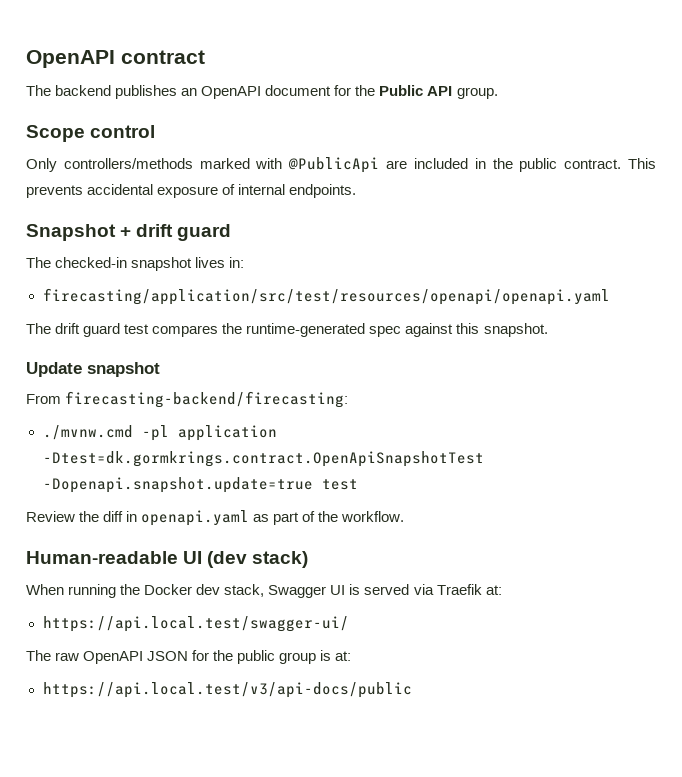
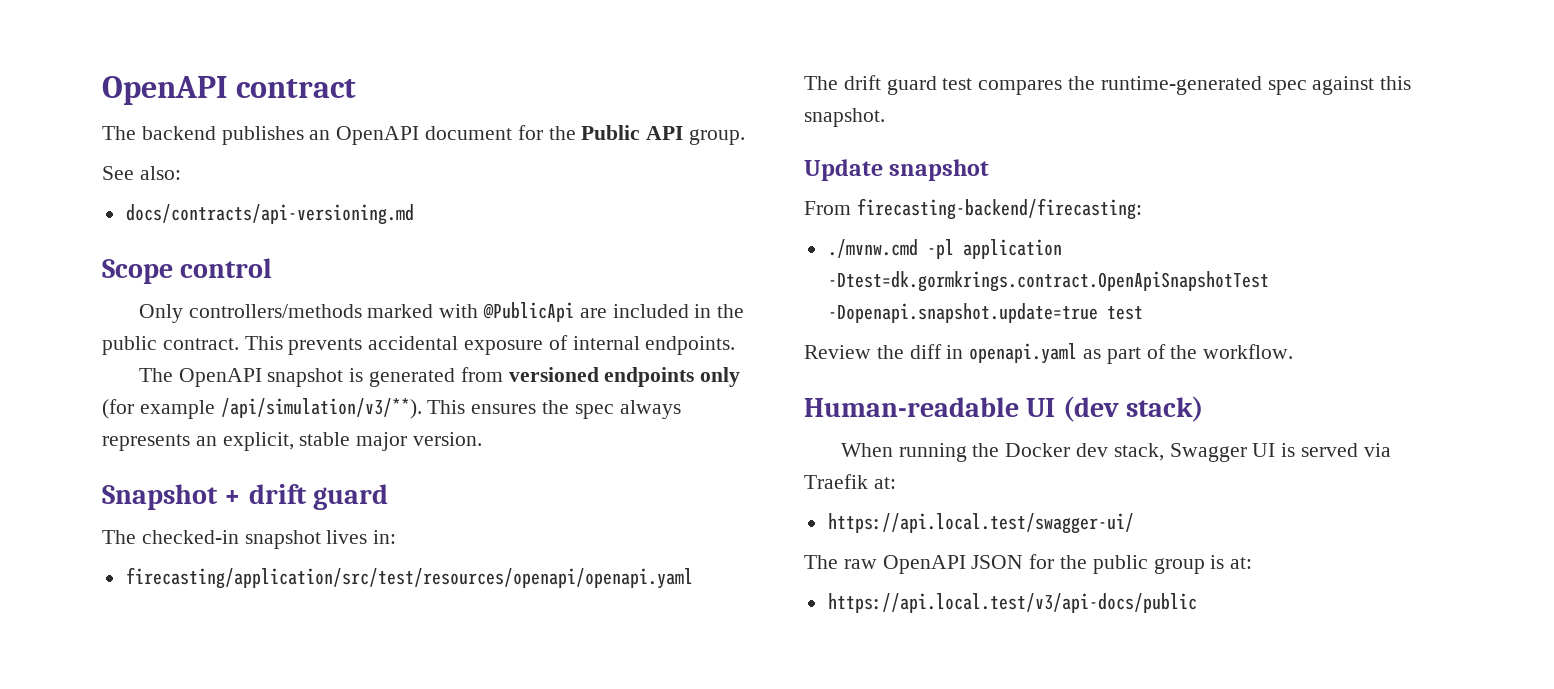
(498, 93) none -> [102,166,181,180] [125,204,414,225] // See also: // docs/contracts/api-versioning.md
(357, 191) none -> [138,367,741,387] [102,398,681,419] [102,432,483,451] // The OpenAPI snapshot is generated from versioned endpoints only (for example /api/simulation/v3/**). This ensures the spec always represents an explicit, stable major version.

